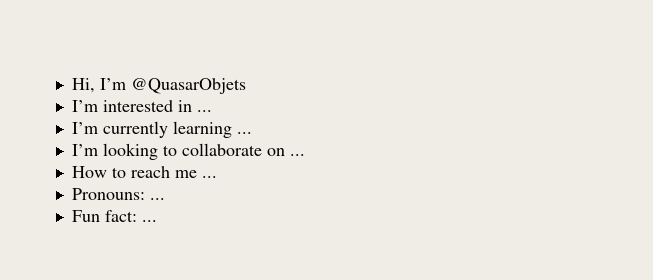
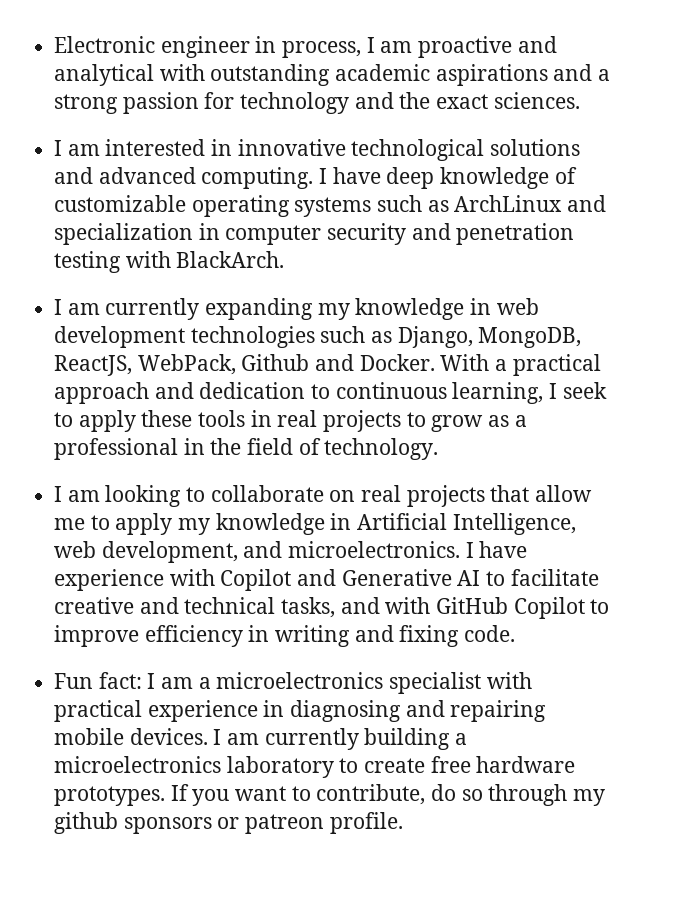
[71,78,246,94] [71,100,212,112] [71,121,252,138] [71,143,305,160] [71,166,217,178] [71,188,165,200] [71,210,157,222] Hi, I’m @QuasarObjets // I’m interested in ... // I’m currently learning ... // I’m looking to collaborate on ... // How to reach me ... // Pronouns: ... // Fun fact: ... -> [54,36,557,58] [54,64,611,86] [54,92,580,114] [54,139,581,161] [54,167,577,189] [54,195,607,217] [54,223,575,245] [54,251,285,273] [54,298,539,320] [54,326,582,348] [54,354,601,376] [54,382,607,404] [54,410,527,432] [54,438,439,460] [54,485,593,507] [54,513,576,535] [54,541,528,563] [54,569,599,591] [54,597,610,619] [54,625,516,647] [54,672,532,694] [54,700,547,722] [54,728,468,750] [54,756,576,778] [54,784,606,806] [54,812,403,834] Electronic engineer in process, I am proactive and analytical with outstanding academic aspirations and a strong passion for technology and the exact sciences. // I am interested in innovative technological solutions and advanced computing. I have deep knowledge of customizable operating systems such as ArchLinux and specialization in computer security and penetration testing with BlackArch. // I am currently expanding my knowledge in web development technologies such as Django, MongoDB, ReactJS, WebPack, Github and Docker. With a practical approach and dedication to continuous learning, I seek to apply these tools in real projects to grow as a professional in the field of technology. // I am looking to collaborate on real projects that allow me to apply my knowledge in Artificial Intelligence, web development, and microelectronics. I have experience with Copilot and Generative AI to facilitate creative and technical tasks, and with GitHub Copilot to improve efficiency in writing and fixing code. // Fun fact: I am a microelectronics specialist with practical experience in diagnosing and repairing mobile devices. I am currently building a microelectronics laboratory to create free hardware prototypes. If you want to contribute, do so through my github sponsors or patreon profile.

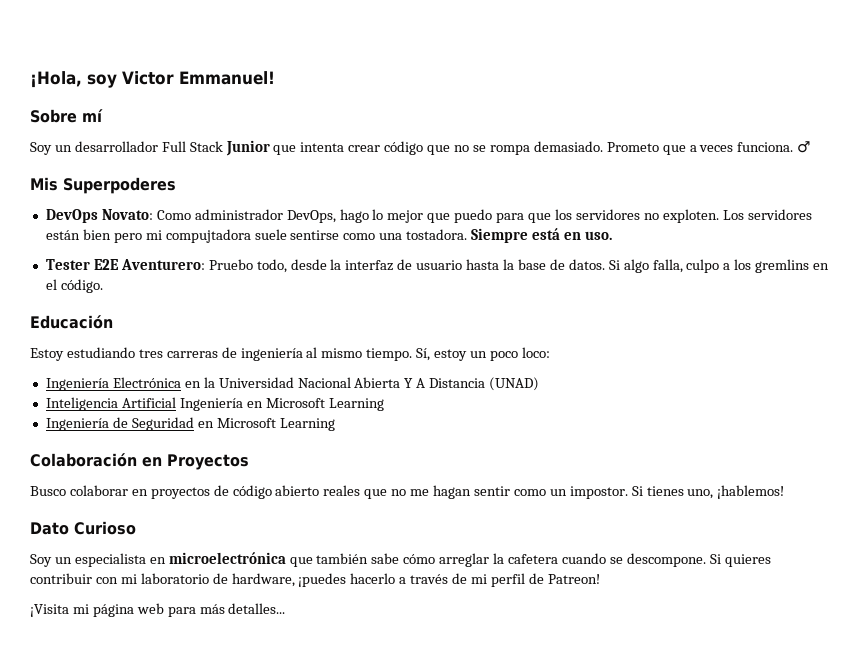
[54,36,557,58] [54,64,611,86] [54,92,580,114] [54,139,581,161] [54,167,577,189] [54,195,607,217] [54,223,575,245] [54,251,285,273] [54,298,539,320] [54,326,582,348] [54,354,601,376] [54,382,607,404] [54,410,527,432] [54,438,439,460] [54,485,593,507] [54,513,576,535] [54,541,528,563] [54,569,599,591] [54,597,610,619] [54,625,516,647] [54,672,532,694] [54,700,547,722] [54,728,468,750] [54,756,576,778] [54,784,606,806] [54,812,403,834] Electronic engineer in process, I am proactive and analytical with outstanding academic aspirations and a strong passion for technology and the exact sciences. // I am interested in innovative technological solutions and advanced computing. I have deep knowledge of customizable operating systems such as ArchLinux and specialization in computer security and penetration testing with BlackArch. // I am currently expanding my knowledge in web development technologies such as Django, MongoDB, ReactJS, WebPack, Github and Docker. With a practical approach and dedication to continuous learning, I seek to apply these tools in real projects to grow as a professional in the field of technology. // I am looking to collaborate on real projects that allow me to apply my knowledge in Artificial Intelligence, web development, and microelectronics. I have experience with Copilot and Generative AI to facilitate creative and technical tasks, and with GitHub Copilot to improve efficiency in writing and fixing code. // Fun fact: I am a microelectronics specialist with practical experience in diagnosing and repairing mobile devices. I am currently building a microelectronics laboratory to create free hardware prototypes. If you want to contribute, do so through my github sponsors or patreon profile. -> [30,71,275,88] [30,109,103,123] [30,140,811,156] [30,177,176,194] [45,209,812,223] [45,228,612,243] [45,259,830,273] [45,279,103,293] [30,315,113,329] [30,347,550,361] [45,377,540,391] [45,397,384,411] [45,417,335,431] [30,453,249,470] [30,485,785,499] [30,521,136,535] [30,552,771,567] [30,573,600,587] [30,603,286,617] ¡Hola, soy Victor Emmanuel! // Sobre mí // Soy un desarrollador Full Stack Junior que intenta crear código que no se rompa demasiado. Prometo que a veces funciona. ♂ // Mis Superpoderes // DevOps Novato: Como administrador DevOps, hago lo mejor que puedo para que los servidores no exploten. Los servidores están bien pero mi compujtadora suele sentirse como una tostadora. Siempre está en uso. // Tester E2E Aventurero: Pruebo todo, desde la interfaz de usuario hasta la base de datos. Si algo falla, culpo a los gremlins en el código. // Educación // Estoy estudiando tres carreras de ingeniería al mismo tiempo. Sí, estoy un poco loco: // Ingeniería Electrónica en la Universidad Nacional Abierta Y A Distancia (UNAD) // Inteligencia Artificial Ingeniería en Microsoft Learning // Ingeniería de Seguridad en Microsoft Learning // Colaboración en Proyectos // Busco colaborar en proyectos de código abierto reales que no me hagan sentir como un impostor. Si tienes uno, ¡hablemos! // Dato Curioso // Soy un especialista en microelectrónica que también sabe cómo arreglar la cafetera cuando se descompone. Si quieres contribuir con mi laboratorio de hardware, ¡puedes hacerlo a través de mi perfil de Patreon! // ¡Visita mi página web para más detalles...

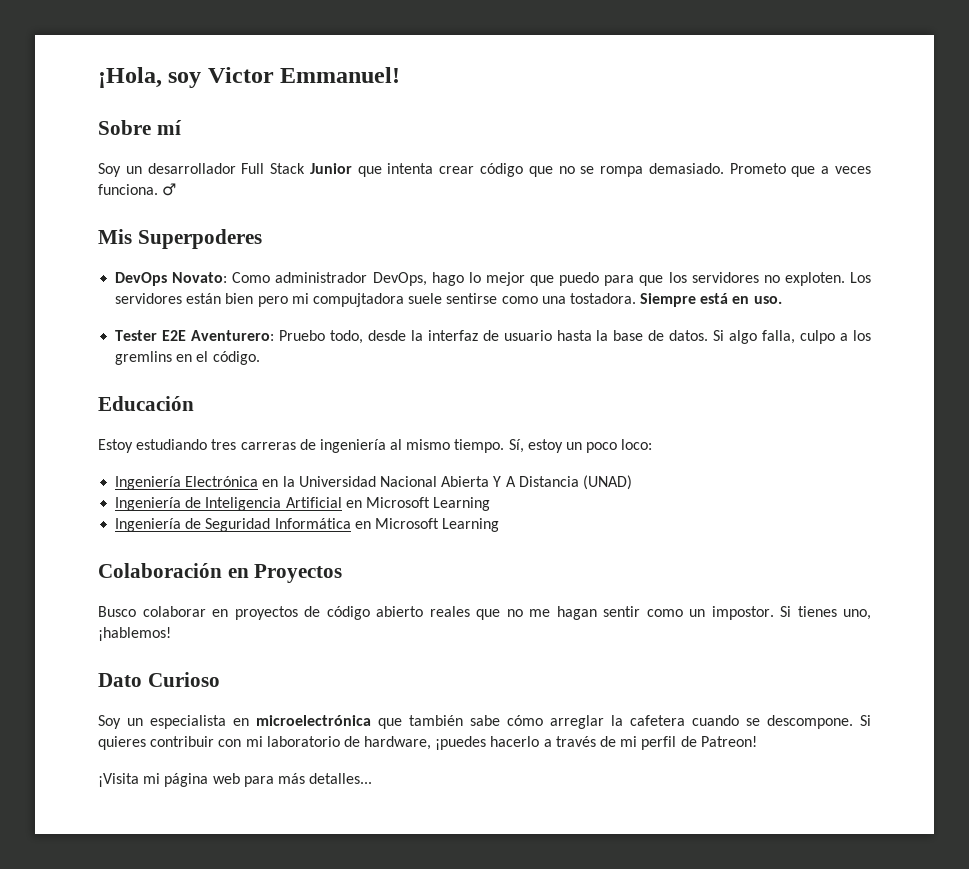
(540, 384) none -> [115,497,202,511] Ingeniería de
[179,398,243,411] Ingeniería -> (342, 502) none
(194, 424) none -> [274,518,351,529] Informática

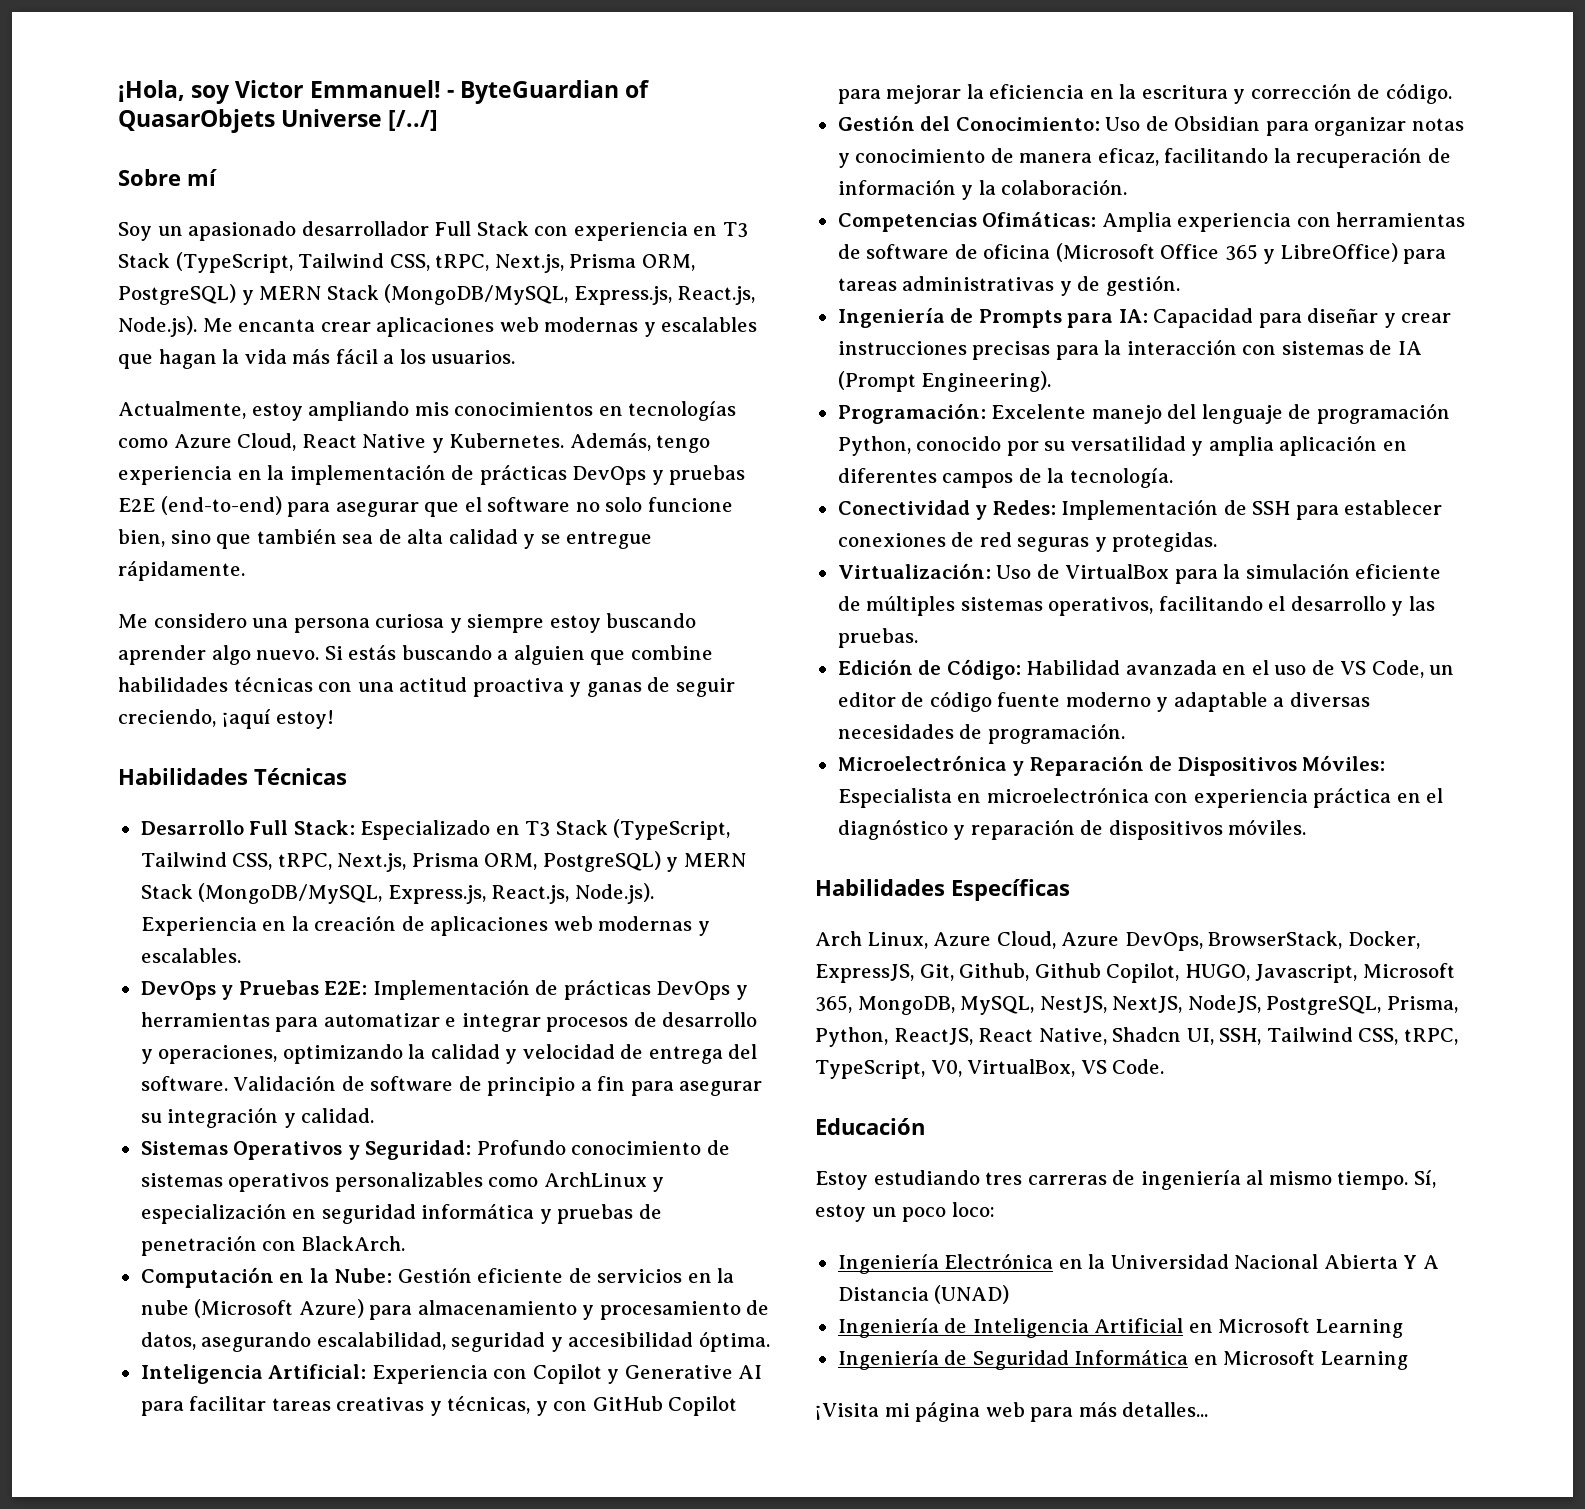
(401, 75) none -> [446,80,650,104] [118,109,439,133] - ByteGuardian of QuasarObjets Universe [/../]
(142, 170) none -> [188,221,297,241] apasionado
[309,163,872,177] [98,183,177,196] [98,229,262,249] [115,272,872,286] [115,293,782,307] [115,330,871,344] [115,351,260,365] Junior que intenta crear código que no se rompa demasiado. Prometo que a veces funciona. ♂ // Mis Superpoderes // DevOps Novato: Como administrador DevOps, hago lo mejor que puedo para que los servidores no exploten. Los servidores están bien pero mi compujtadora suele sentirse como una tostadora. Siempre está en uso. // Tester E2E Aventurero: Pruebo todo, desde la interfaz de usuario hasta la base de datos. Si algo falla, culpo a los gremlins en el código. -> [534,222,748,241] [118,252,695,273] [118,284,756,305] [118,316,758,337] [118,349,516,369] [118,401,737,421] [118,433,711,453] [118,464,746,485] [118,496,733,517] [118,529,653,549] [118,561,245,581] [118,613,697,633] [118,645,713,665] [118,677,735,697] [118,709,335,729] [118,768,347,785] [140,819,731,840] [140,851,746,872] [140,883,654,904] [140,915,710,936] [140,948,241,963] [140,979,748,1000] [140,1012,758,1032] [140,1044,758,1064] [140,1075,763,1096] [140,1107,375,1128] [140,1140,730,1160] [140,1172,665,1192] [140,1203,662,1224] [140,1235,405,1256] [140,1267,735,1288] [140,1299,770,1320] [140,1331,770,1352] [140,1364,763,1384] [140,1396,738,1416] [837,83,1452,104] [837,115,1464,136] [837,147,1451,168] [837,179,1128,200] [837,212,1466,232] [837,243,1447,264] [837,275,1180,296] [837,308,1452,328] [837,339,1422,360] [837,371,1052,392] [837,403,1450,424] [837,435,1407,456] [837,468,1173,488] [837,499,1443,520] [837,532,1218,552] [837,563,1442,584] [837,596,1435,616] [837,628,918,648] [837,659,1455,680] [837,691,1370,712] [837,723,1125,744] [837,755,1386,776] [837,787,1444,808] [837,819,1307,840] [815,879,1070,901] [815,931,1420,951] [815,963,1455,983] [815,995,1458,1015] [815,1027,1458,1047] [815,1059,1165,1079] con experiencia en T3 Stack (TypeScript, Tailwind CSS, tRPC, Next.js, Prisma ORM, PostgreSQL) y MERN Stack (MongoDB/MySQL, Express.js, React.js, Node.js). Me encanta crear aplicaciones web modernas y escalables que hagan la vida más fácil a los usuarios. // Actualmente, estoy ampliando mis conocimientos en tecnologías como Azure Cloud, React Native y Kubernetes. Además, tengo experiencia en la implementación de prácticas DevOps y pruebas E2E (end-to-end) para asegurar que el software no solo funcione bien, sino que también sea de alta calidad y se entregue rápidamente. // Me considero una persona curiosa y siempre estoy buscando aprender algo nuevo. Si estás buscando a alguien que combine habilidades técnicas con una actitud proactiva y ganas de seguir creciendo, ¡aquí estoy! // Habilidades Técnicas // Desarrollo Full Stack: Especializado en T3 Stack (TypeScript, Tailwind CSS, tRPC, Next.js, Prisma ORM, PostgreSQL) y MERN Stack (MongoDB/MySQL, Express.js, React.js, Node.js). Experiencia en la creación de aplicaciones web modernas y escalables. // DevOps y Pruebas E2E: Implementación de prácticas DevOps y herramientas para automatizar e integrar procesos de desarrollo y operaciones, optimizando la calidad y velocidad de entrega del software. Validación de software de principio a fin para asegurar su integración y calidad. // Sistemas Operativos y Seguridad: Profundo conocimiento de sistemas operativos personalizables como ArchLinux y especialización en seguridad informática y pruebas de penetración con BlackArch. // Computación en la Nube: Gestión eficiente de servicios en la nube (Microsoft Azure) para almacenamiento y procesamiento de datos, asegurando escalabilidad, seguridad y accesibilidad óptima. // Inteligencia Artificial: Experiencia con Copilot y Generative AI para facilitar tareas creativas y técnicas, y con GitHub Copilot para mejorar la eficiencia en la escritura y corrección de código. // Gestión del Conocimiento: Uso de Obsidian para organizar notas y conocimiento de manera eficaz, facilitando la recuperación de información y la colaboración. // Competencias Ofimáticas: Amplia experiencia con herramientas de software de oficina (Microsoft Office 365 y LibreOffice) para tareas administrativas y de gestión. // Ingeniería de Prompts para IA: Capacidad para diseñar y crear instrucciones precisas para la interacción con sistemas de IA (Prompt Engineering). // Programación: Excelente manejo del lenguaje de programación Python, conocido por su versatilidad y amplia aplicación en diferentes campos de la tecnología. // Conectividad y Redes: Implementación de SSH para establecer conexiones de red seguras y protegidas. // Virtualización: Uso de VirtualBox para la simulación eficiente de múltiples sistemas operativos, facilitando el desarrollo y las pruebas. // Edición de Código: Habilidad avanzada en el uso de VS Code, un editor de código fuente moderno y adaptable a diversas necesidades de programación. // Microelectrónica y Reparación de Dispositivos Móviles: Especialista en microelectrónica con experiencia práctica en el diagnóstico y reparación de dispositivos móviles. // Habilidades Específicas // Arch Linux, Azure Cloud, Azure DevOps, BrowserStack, Docker, ExpressJS, Git, Github, Github Copilot, HUGO, Javascript, Microsoft 365, MongoDB, MySQL, NestJS, NextJS, NodeJS, PostgreSQL, Prisma, Python, ReactJS, React Native, Shadcn UI, SSH, Tailwind CSS, tRPC, TypeScript, V0, VirtualBox, VS Code.
[98,563,343,583] [98,606,871,620] [98,627,171,641] [98,672,220,687] [98,715,871,729] [98,736,757,750] // Colaboración en Proyectos // Busco colaborar en proyectos de código abierto reales que no me hagan sentir como un impostor. Si tienes uno, ¡hablemos! // Dato Curioso // Soy un especialista en microelectrónica que también sabe cómo arreglar la cafetera cuando se descompone. Si quieres contribuir con mi laboratorio de hardware, ¡puedes hacerlo a través de mi perfil de Patreon! -> (1408, 1360) none

